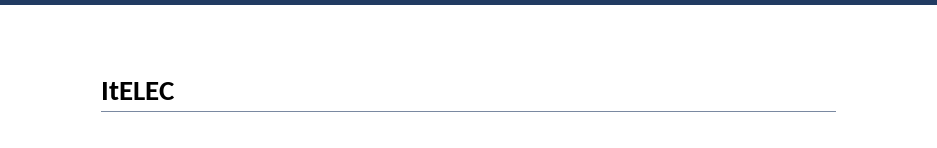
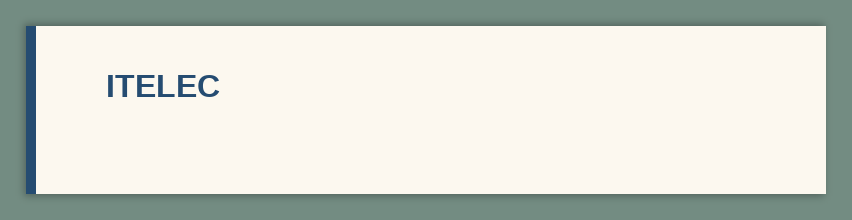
[101,82,175,100] ItELEC -> [106,75,220,97] ITELEC

